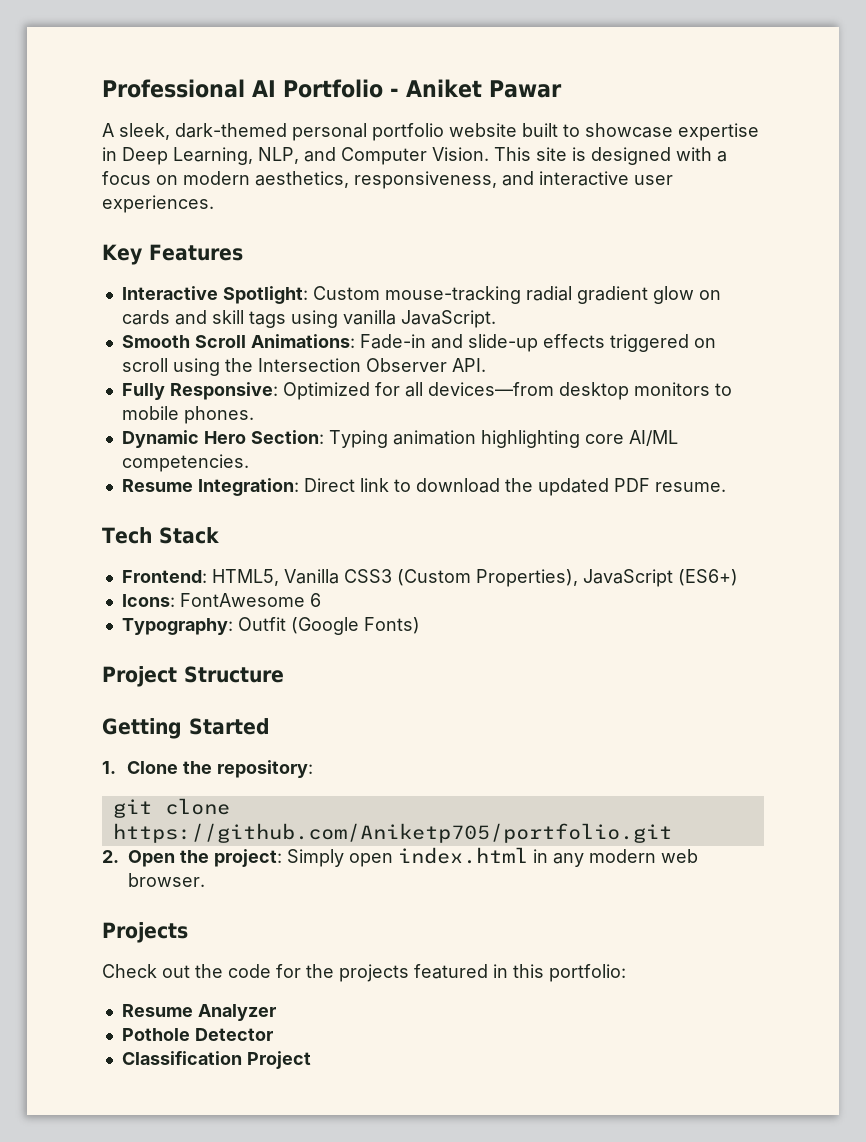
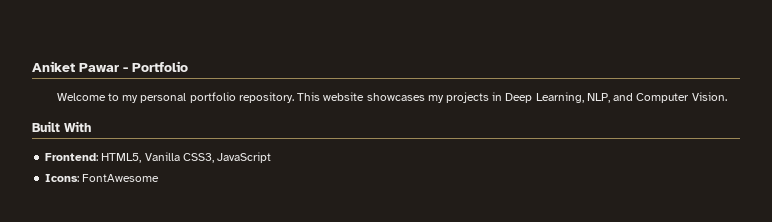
[102,79,562,98] [102,123,759,141] Professional AI Portfolio - Aniket Pawar // A sleek, dark-themed personal portfolio website built to showcase expertise -> [32,61,188,72] [56,92,489,103] Aniket Pawar - Portfolio // Welcome to my personal portfolio repository. This website showcases my projects
[494,147,727,165] [102,171,673,189] [102,195,214,213] [102,244,243,265] [121,286,721,304] [121,310,496,328] [121,334,716,352] [121,358,486,376] [121,382,732,400] [121,406,254,424] [121,430,678,448] [121,454,249,472] [121,478,726,496] [102,527,219,544] This site is designed with a focus on modern aesthetics, responsiveness, and interactive user experiences. // Key Features // Interactive Spotlight: Custom mouse-tracking radial gradient glow on cards and skill tags using vanilla JavaScript. // Smooth Scroll Animations: Fade-in and slide-up effects triggered on scroll using the Intersection Observer API. // Fully Responsive: Optimized for all devices—from desktop monitors to mobile phones. // Dynamic Hero Section: Typing animation highlighting core AI/ML competencies. // Resume Integration: Direct link to download the updated PDF resume. // Tech Stack -> [32,121,91,132] // Built With
[343,569,578,587] CSS3 (Custom Properties), -> [182,153,214,163] CSS3,
[677,569,738,586] (ES6+) -> (272, 157) none
[309,593,321,607] [121,617,420,635] [102,666,284,687] [102,718,270,739] [102,760,314,778] [112,798,230,818] [112,823,672,843] [102,847,698,867] [128,873,205,887] [102,922,188,943] [102,964,626,982] [121,1004,276,1021] [121,1028,273,1041] [121,1051,311,1069] 6 // Typography: Outfit (Google Fonts) // Project Structure // Getting Started // 1. Clone the repository: // git clone https://github.com/Aniketp705/portfolio.git // 2. Open the project: Simply open index.html in any modern web browser. // Projects // Check out the code for the projects featured in this portfolio: // Resume Analyzer // Pothole Detector // Classification Project -> (160, 178) none

